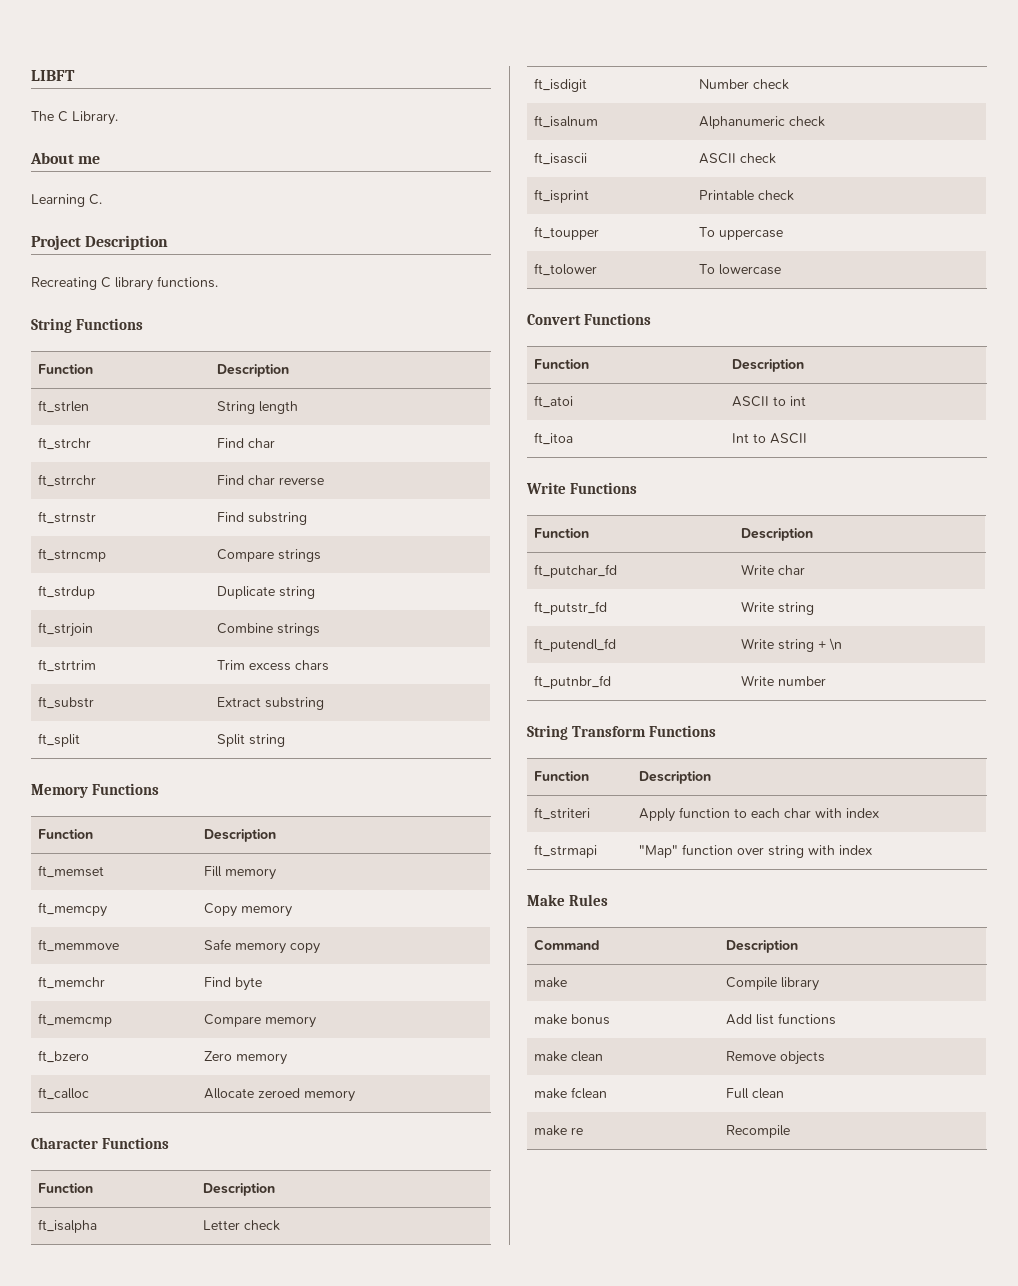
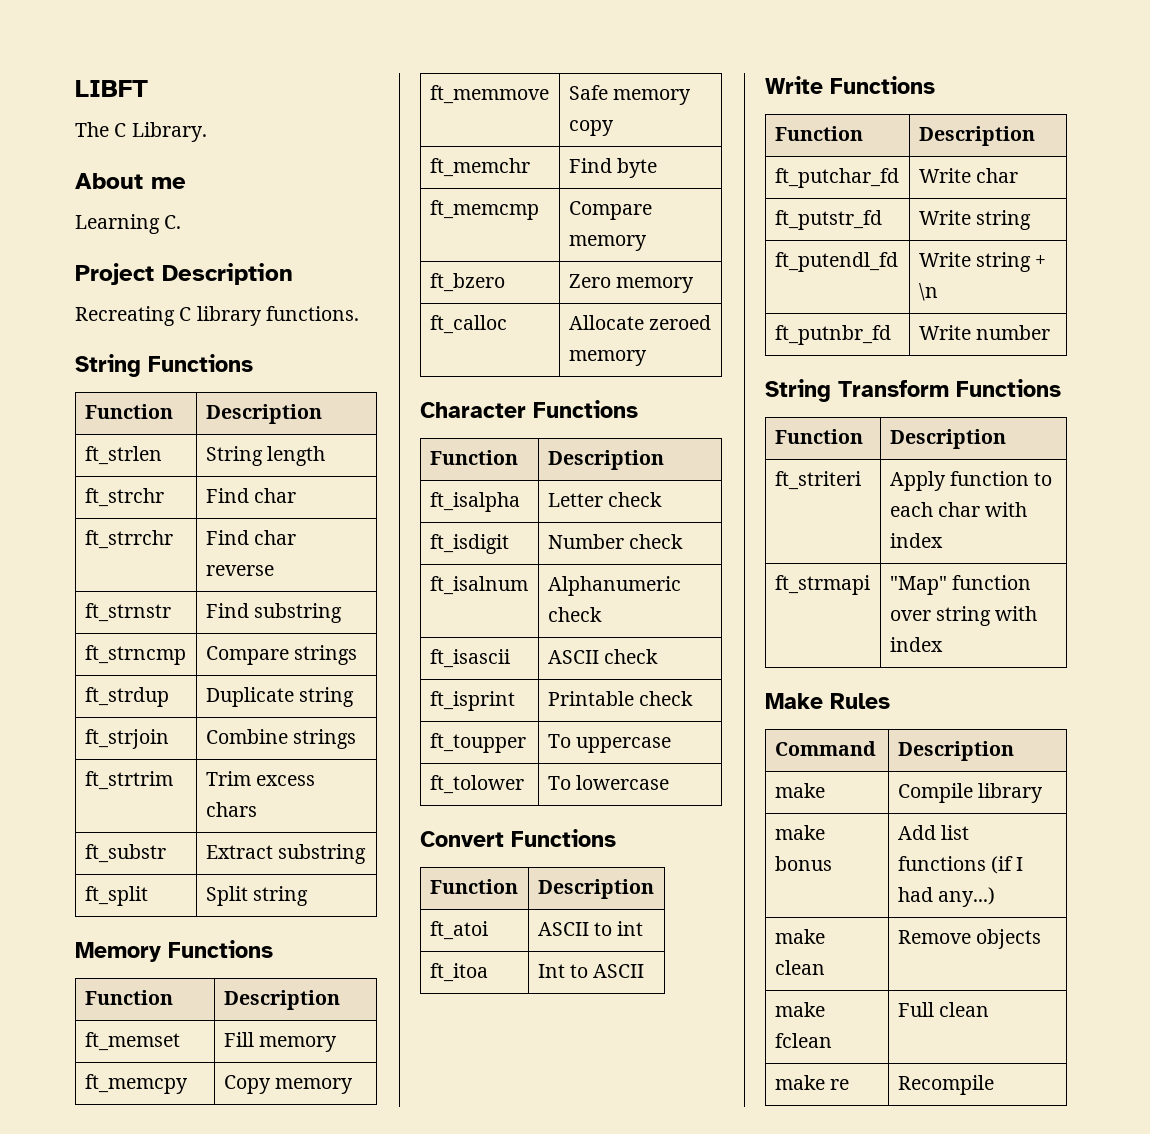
(836, 1019) none -> [990,856,1024,874] [897,887,995,907] (if I had any...)

